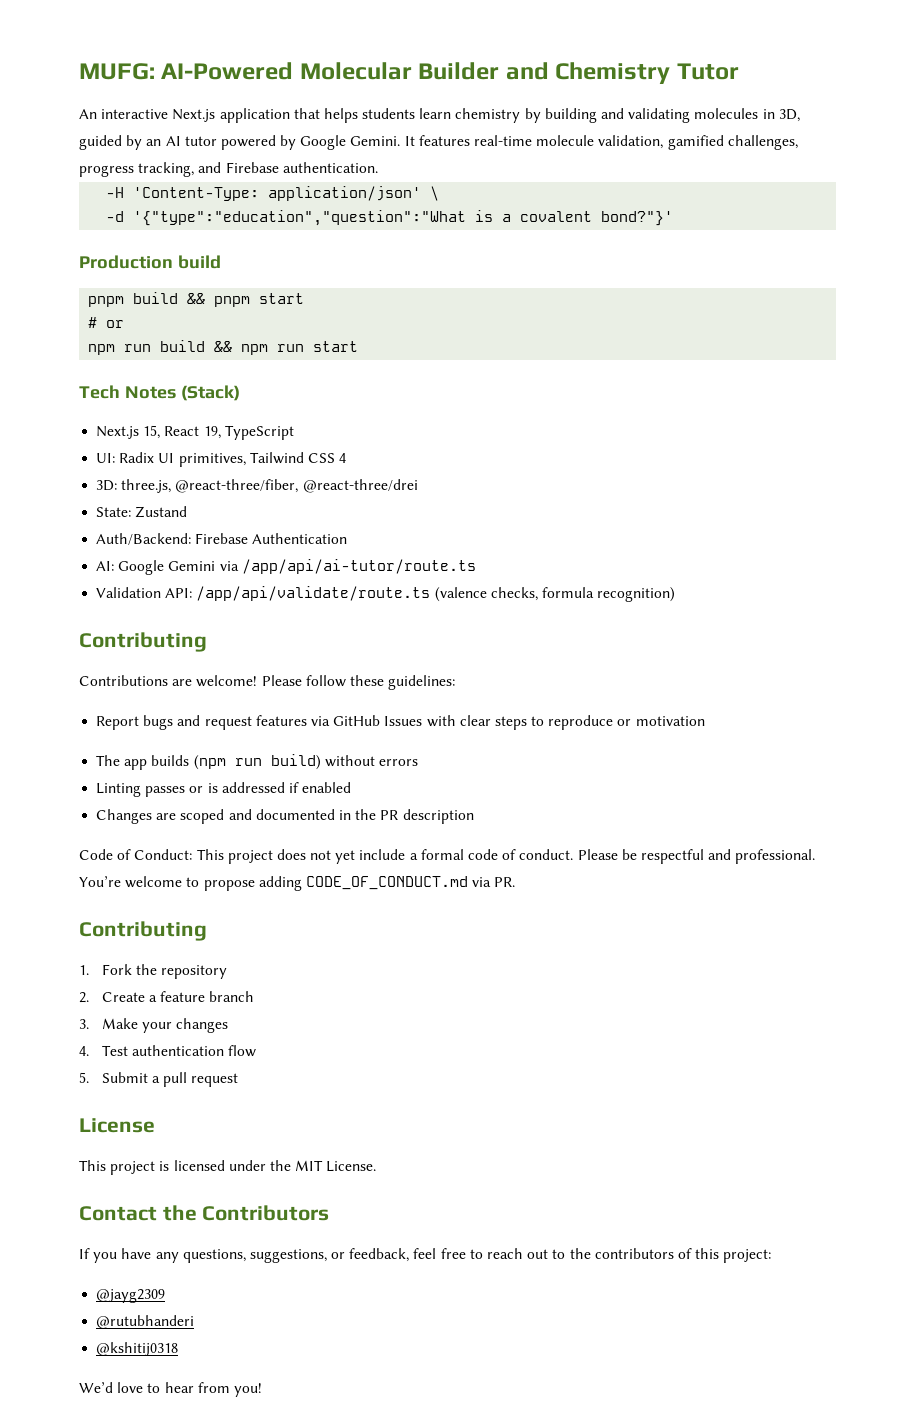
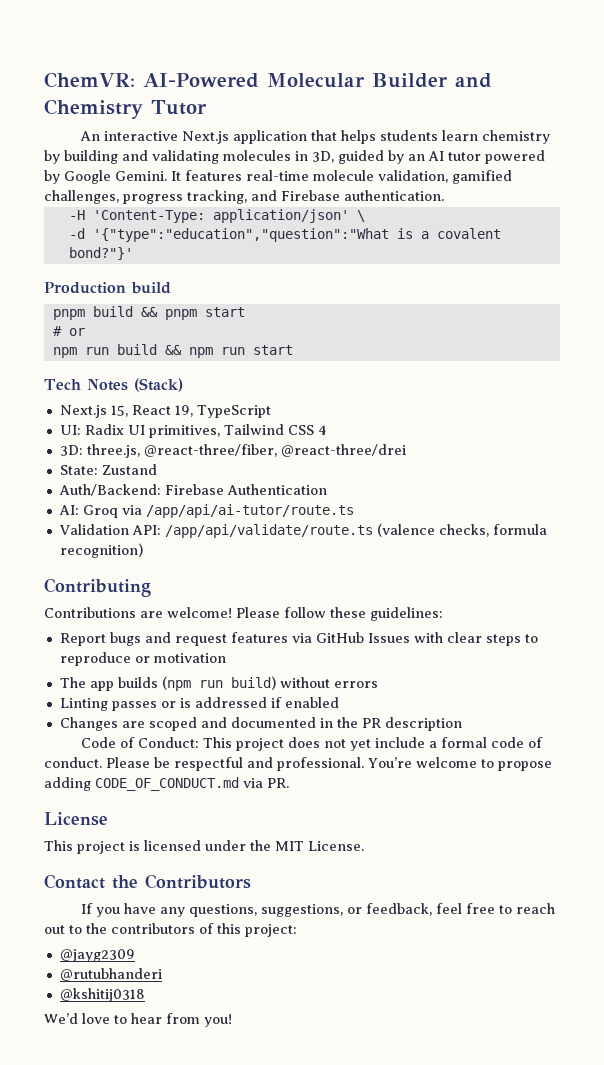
[79,63,155,80] MUFG: -> [44,72,135,88] ChemVR:
[118,560,216,575] Google Gemini -> [82,505,118,518] Groq
[79,921,207,941] [79,964,227,979] [79,991,255,1003] [79,1018,228,1033] [79,1045,256,1057] [79,1072,239,1087] // Contributing // 1. Fork the repository // 2. Create a feature branch // 3. Make your changes // 4. Test authentication flow // 5. Submit a pull request -> (289, 783) none

